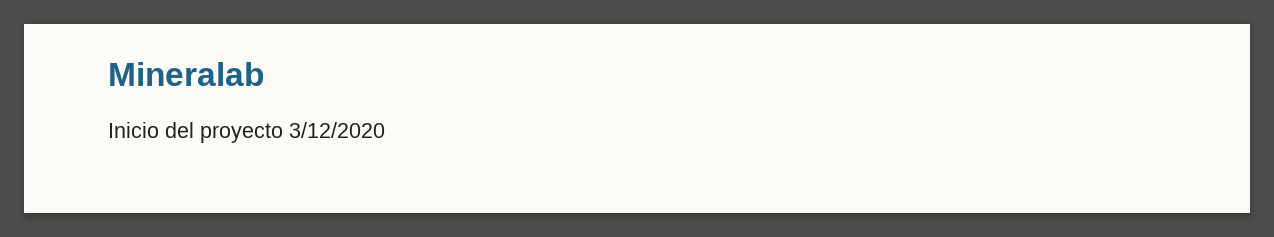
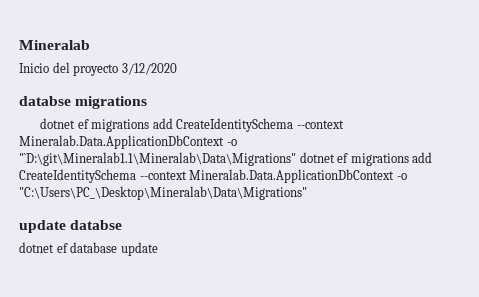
(385, 130) none -> [19,96,148,109] [40,118,344,132] [19,135,237,149] [19,152,433,166] [19,169,407,183] [19,186,307,200] [19,220,123,233] [19,242,158,256] // databse migrations // dotnet ef migrations add CreateIdentitySchema --context Mineralab.Data.ApplicationDbContext -o "`D:\git\Mineralab1.1\Mineralab\Data\Migrations" dotnet ef migrations add CreateIdentitySchema --context Mineralab.Data.ApplicationDbContext -o "C:\Users\PC_\Desktop\Mineralab\Data\Migrations" // update databse // dotnet ef database update

